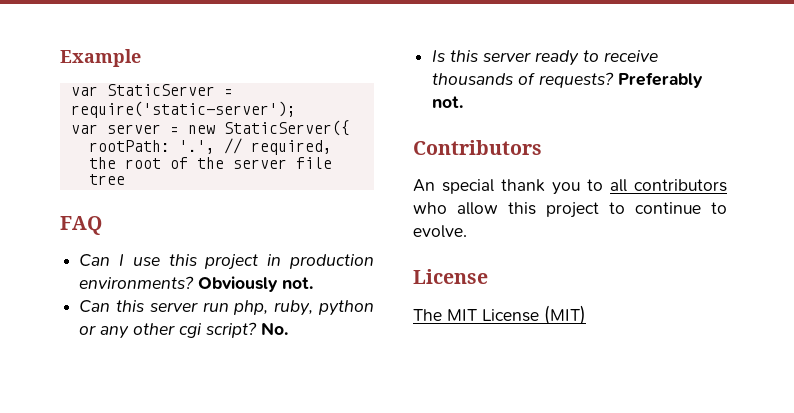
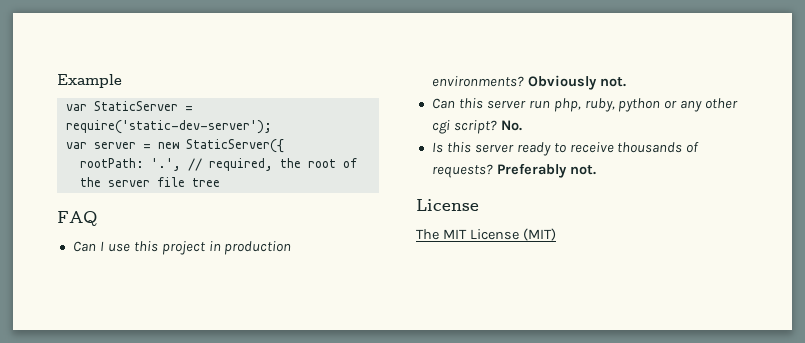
[70,101,296,118] require('static-server'); -> [65,120,272,134] require('static-dev-server');
[413,140,542,155] [413,179,727,195] [413,202,727,218] [413,225,467,238] // Contributors // An special thank you to all contributors who allow this project to continue to evolve. -> (596, 170) none

